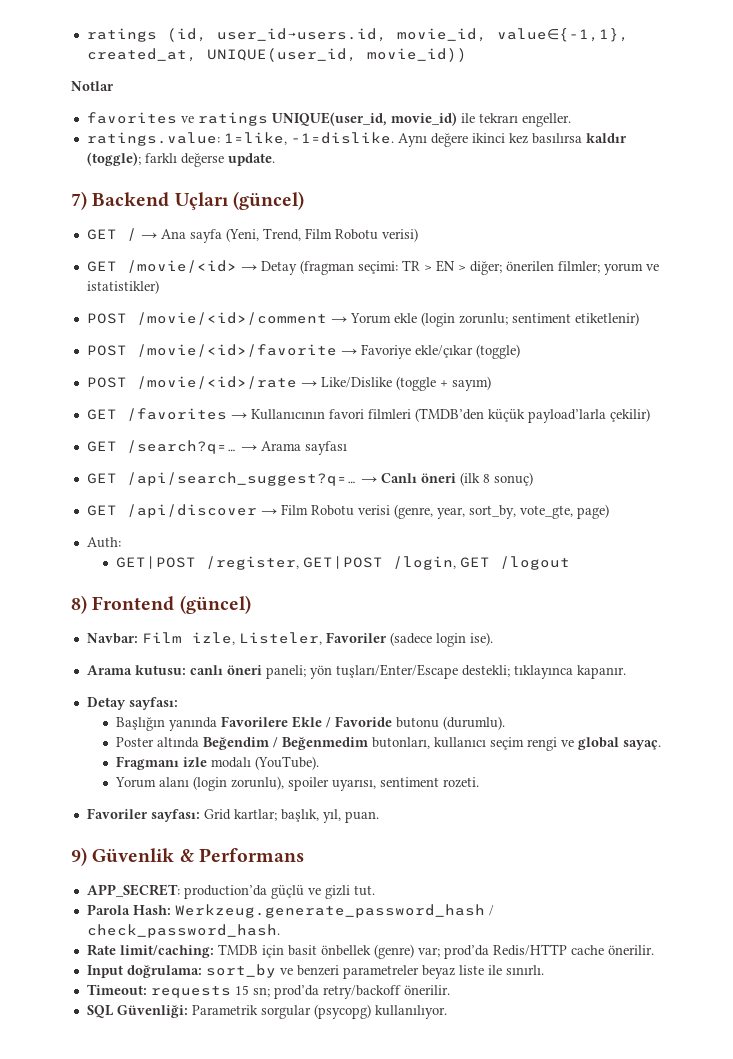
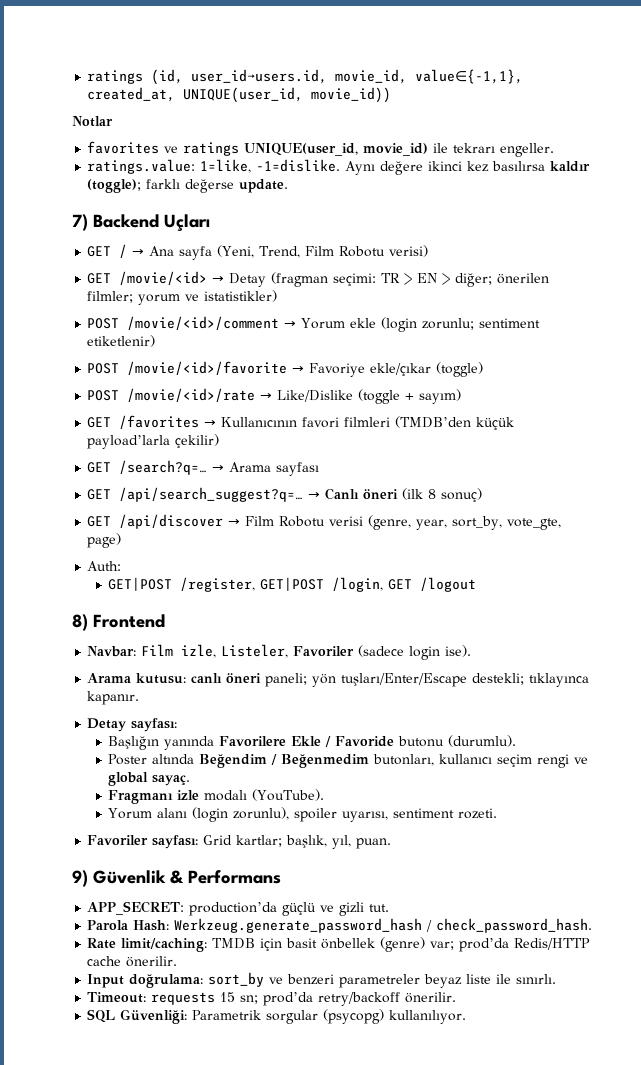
[232,191,304,210] (güncel) -> (210, 223) none
[179,595,251,614] (güncel) -> (165, 621) none

